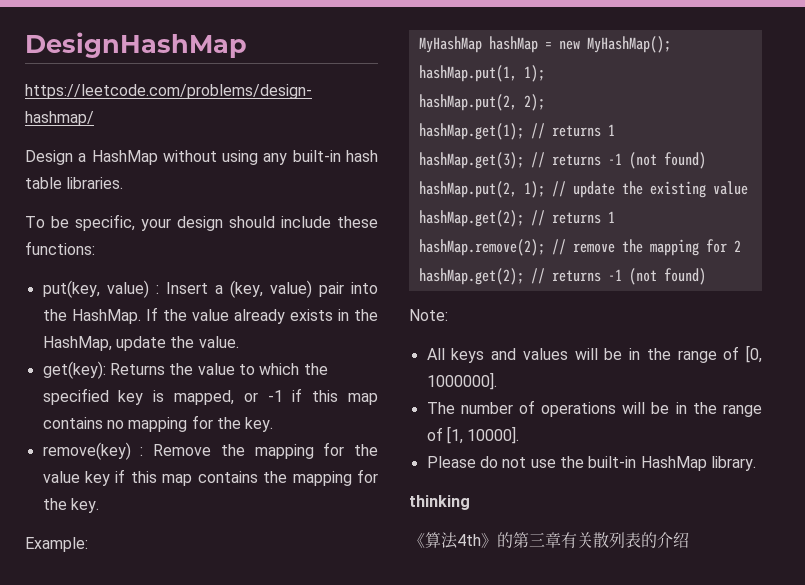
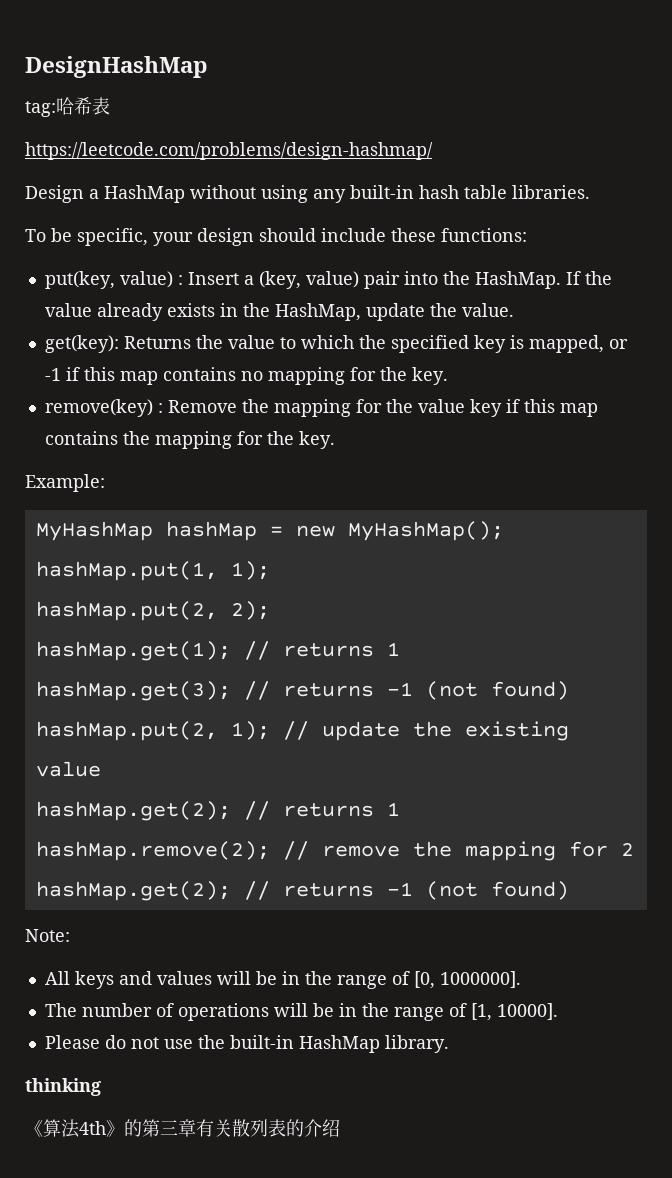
(247, 45) none -> [25,97,110,117] // tag:哈希表

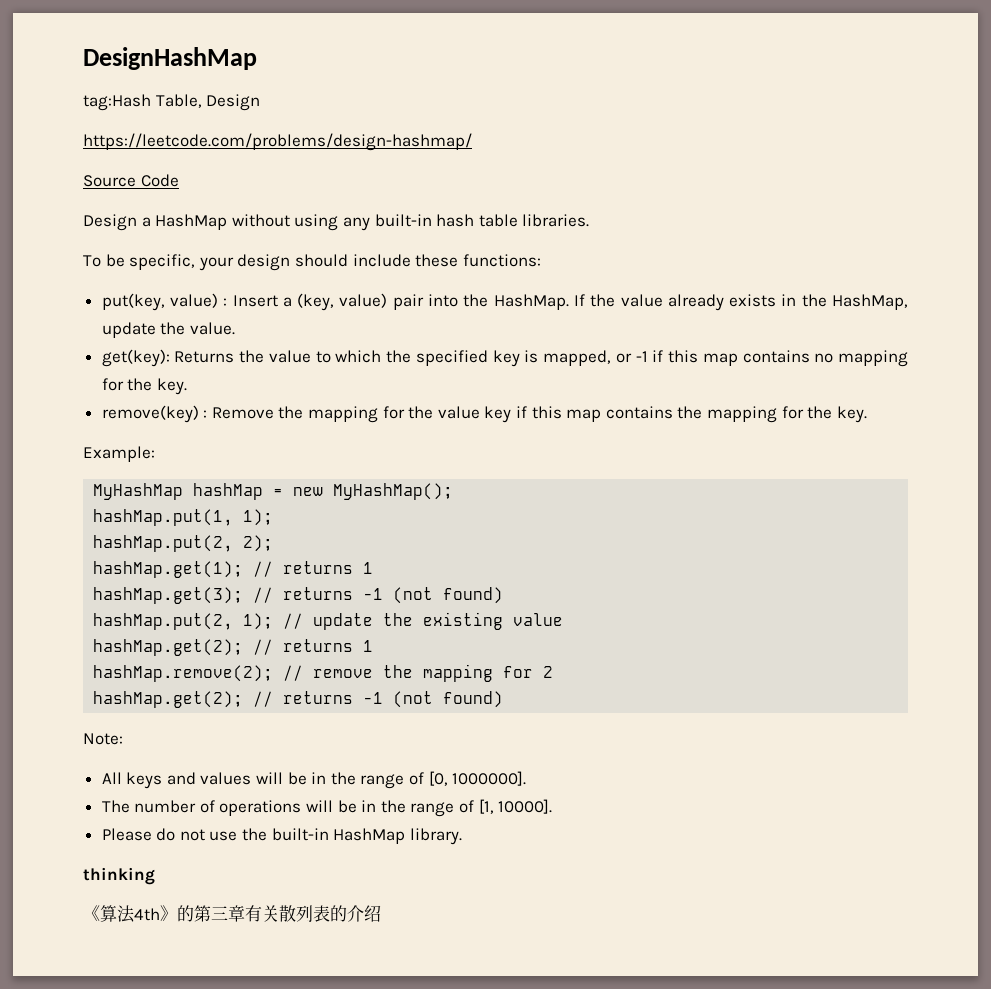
[25,97,110,117] tag:哈希表 -> [83,94,261,111] tag:Hash Table, Design
(433, 151) none -> [83,174,179,187] // Source Code

